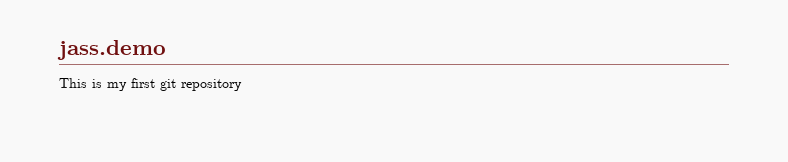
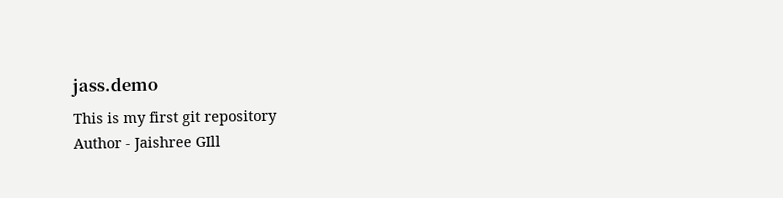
(242, 85) none -> [73,135,221,152] // Author - Jaishree GIll

